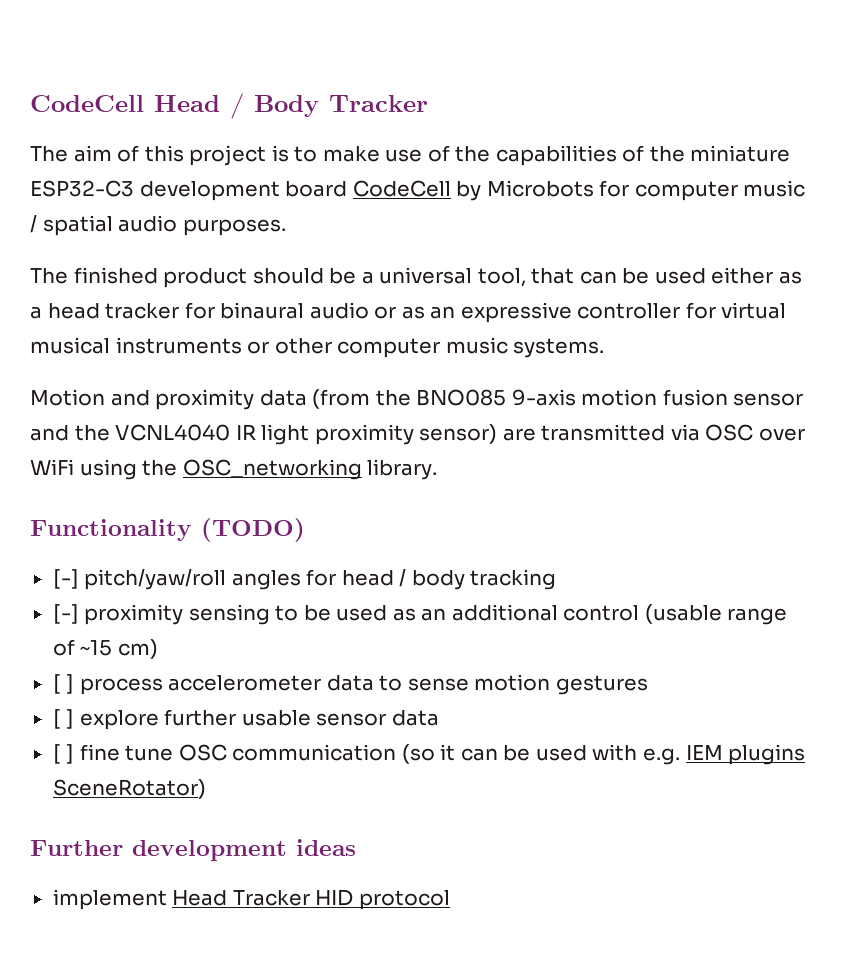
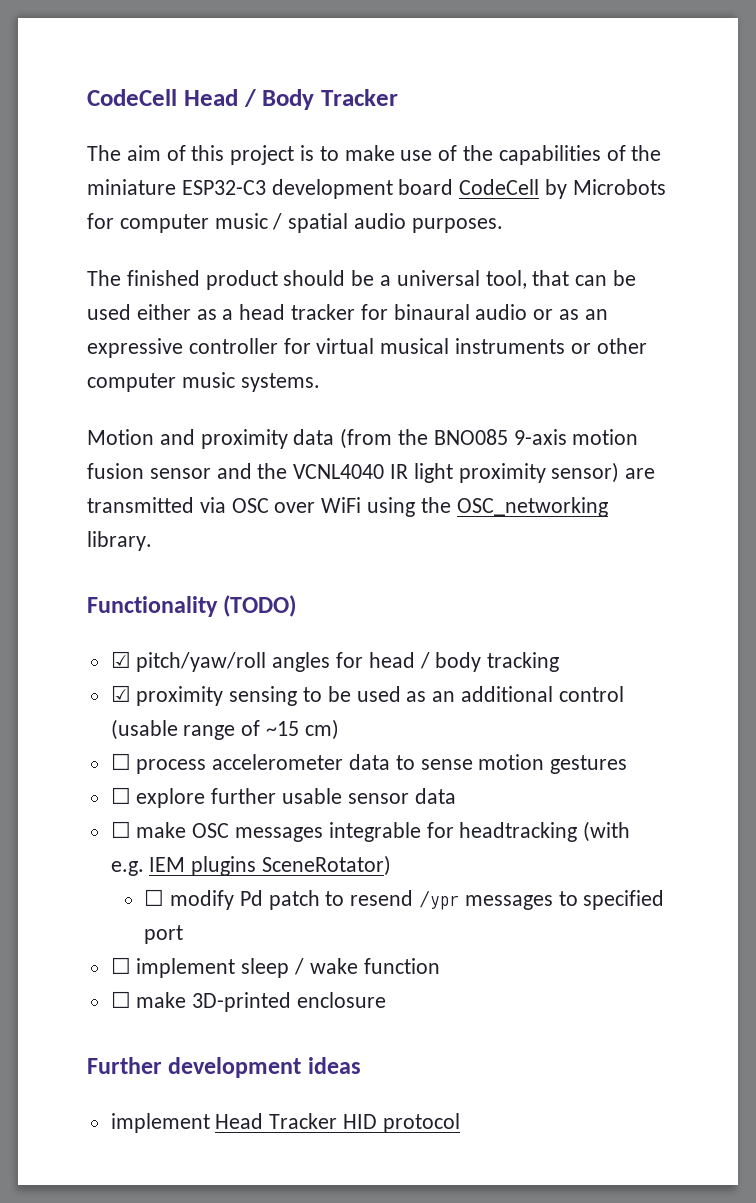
[52,569,79,589] [-] -> [110,651,131,668] ☑
[52,604,79,624] [-] -> [110,685,131,702] ☑
[52,674,75,694] [ ] -> [110,753,131,770] ☐
[52,709,75,729] [ ] -> [110,787,131,804] ☐
[52,744,806,765] [52,779,206,799] [ ] fine tune OSC communication (so it can be used with e.g. IEM plugins SceneRotator) -> [110,821,631,842] [110,855,392,876] [144,889,665,910] [144,925,184,944] [110,957,440,978] [110,991,387,1012] ☐ make OSC messages integrable for headtracking (with e.g. IEM plugins SceneRotator) // ☐ modify Pd patch to resend /ypr messages to specified port // ☐ implement sleep / wake function // ☐ make 3D-printed enclosure

